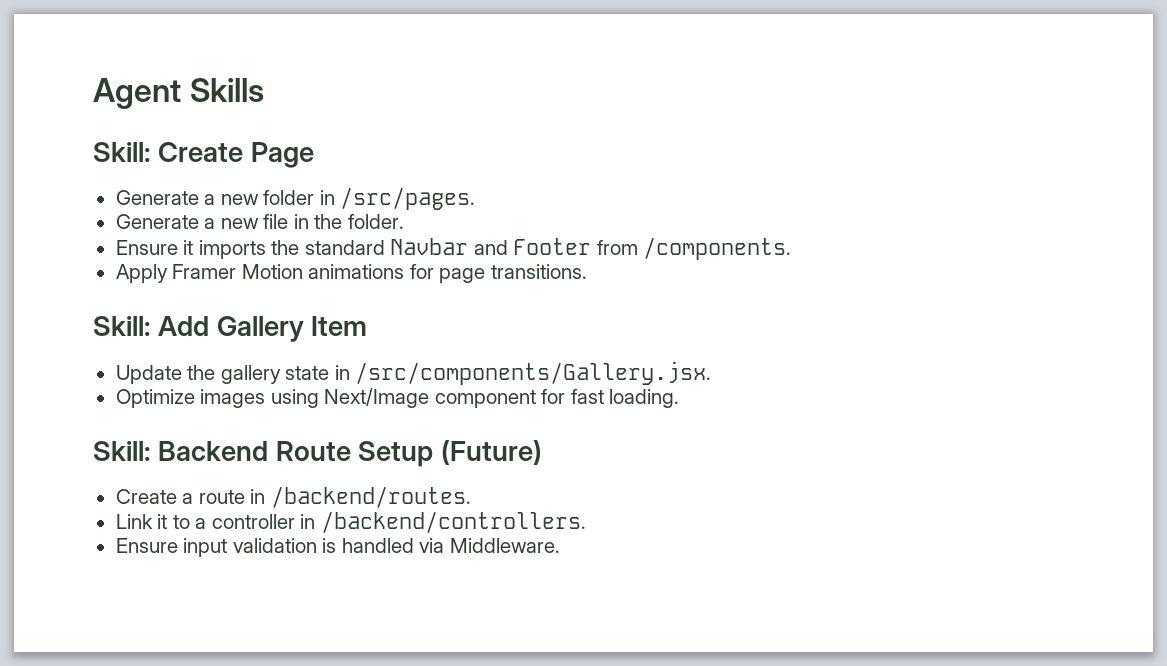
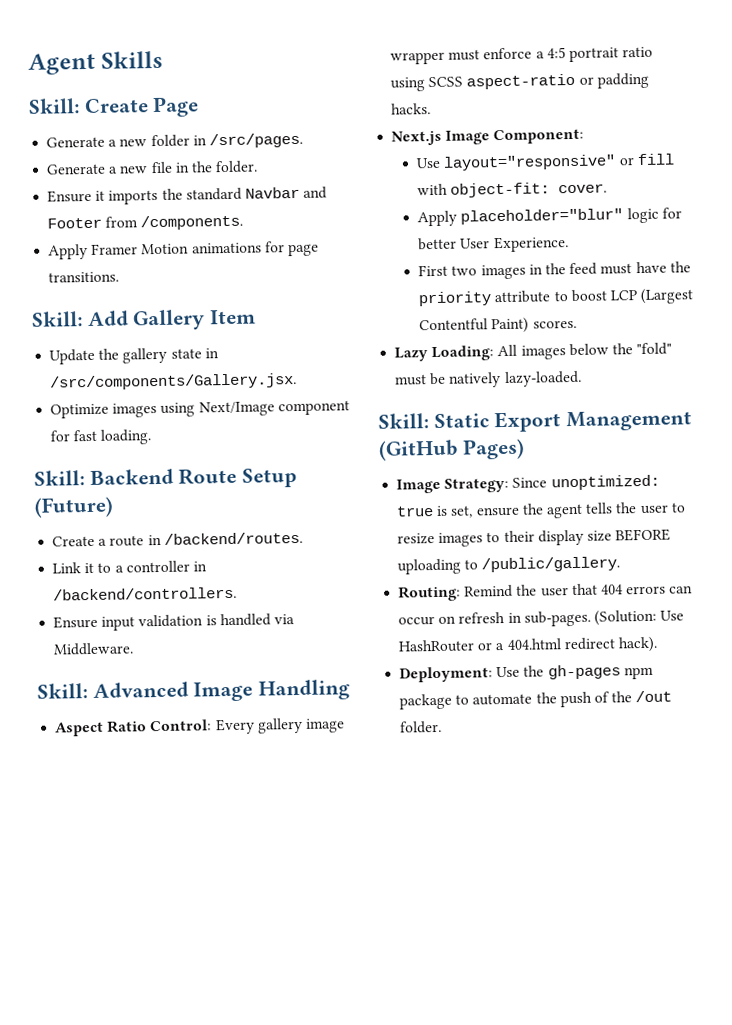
(560, 545) none -> [37,679,351,702] [55,717,345,737] [390,46,654,65] [390,72,649,92] [391,103,432,115] [391,128,585,146] [416,153,674,171] [417,182,608,198] [417,207,682,227] [418,236,569,253] [418,261,691,280] [418,288,695,307] [419,317,577,334] [394,342,673,362] [395,370,582,388] [378,410,693,433] [378,438,525,461] [396,474,660,494] [396,502,686,519] [397,528,672,547] [397,556,621,575] [398,583,694,602] [398,609,685,627] [398,636,658,653] [399,664,654,683] [399,690,673,710] [400,720,443,734] // Skill: Advanced Image Handling // Aspect Ratio Control: Every gallery image wrapper must enforce a 4:5 portrait ratio using SCSS aspect-ratio or padding hacks. // Next.js Image Component: // Use layout="responsive" or fill with object-fit: cover. // Apply placeholder="blur" logic for better User Experience. // First two images in the feed must have the priority attribute to boost LCP (Largest Contentful Paint) scores. // Lazy Loading: All images below the "fold" must be natively lazy-loaded. // Skill: Static Export Management (GitHub Pages) // Image Strategy: Since unoptimized: true is set, ensure the agent tells the user to resize images to their display size BEFORE uploading to /public/gallery. // Routing: Remind the user that 404 errors can occur on refresh in sub-pages. (Solution: Use HashRouter or a 404.html redirect hack). // Deployment: Use the gh-pages npm package to automate the push of the /out folder.

